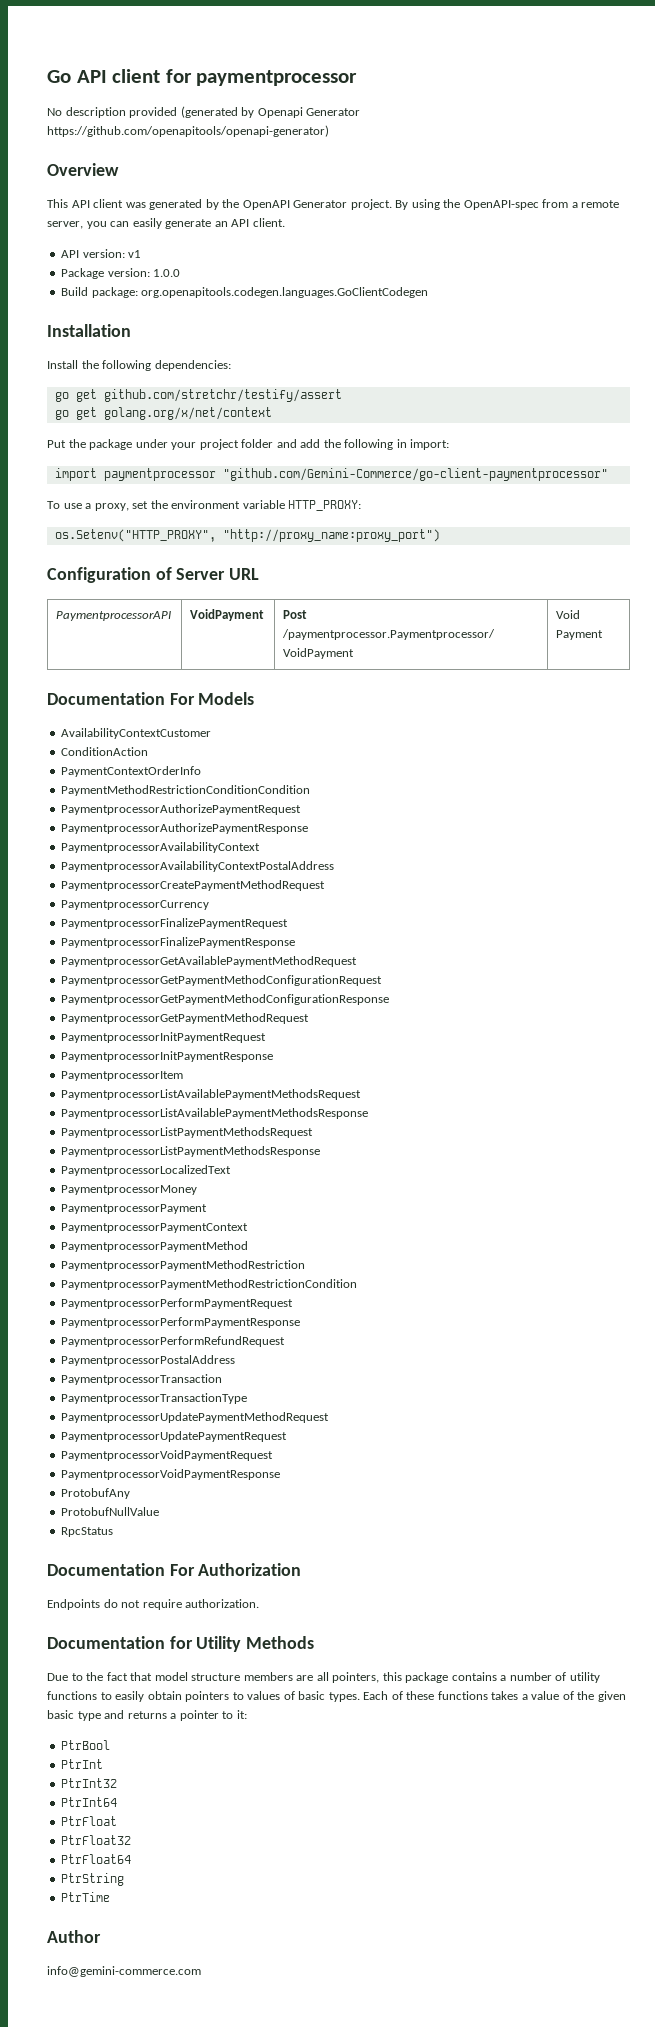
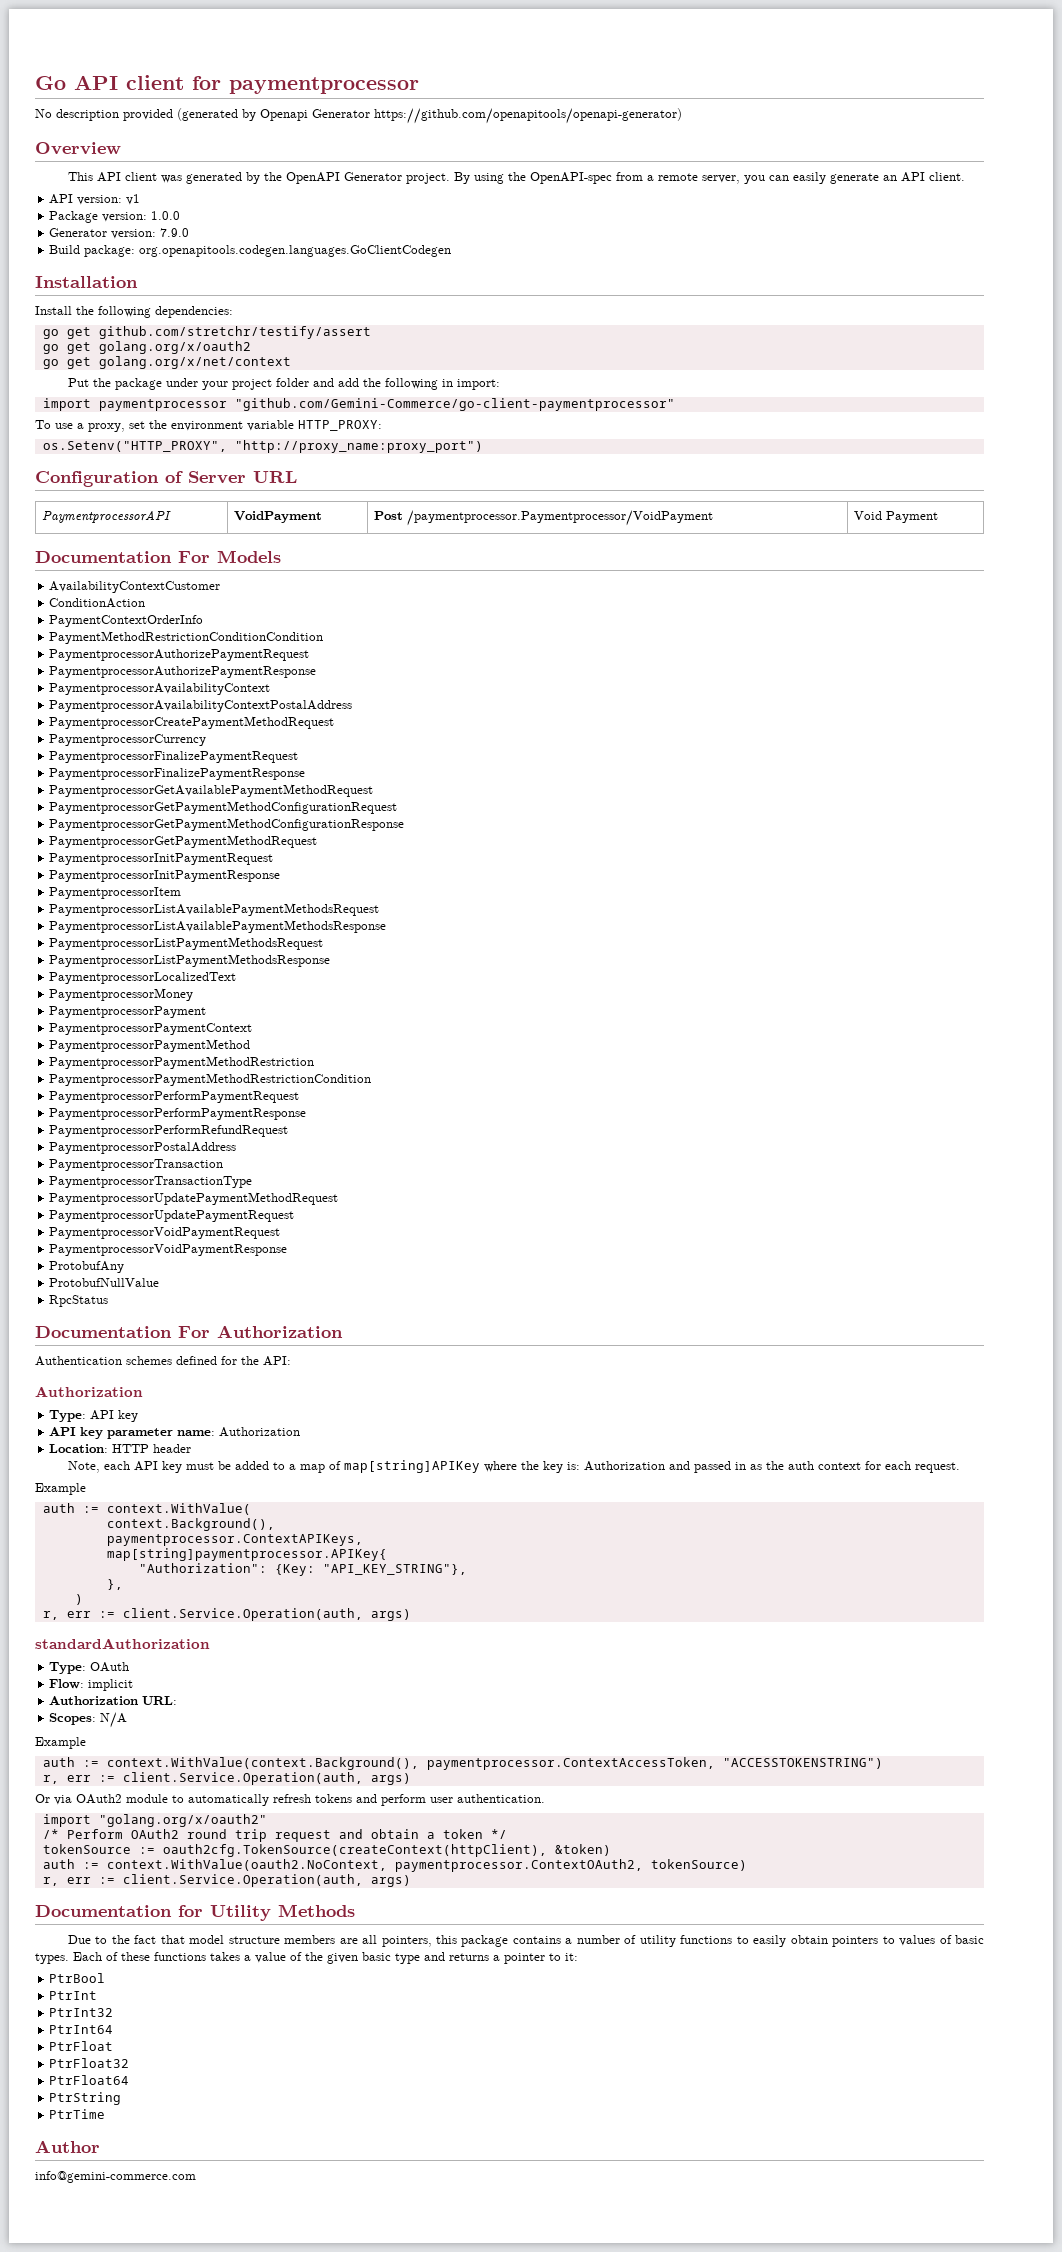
(181, 273) none -> [49,228,190,239] // Generator version: 7.9.0
(342, 395) none -> [42,341,251,354] // go get golang.org/x/oauth2
[47,1599,260,1610] Endpoints do not require authorization. -> [35,1356,291,1366] [35,1386,143,1397] [49,1410,139,1422] [49,1427,301,1439] [49,1444,192,1453] [67,1460,960,1473] [35,1483,86,1495] [42,1503,251,1515] [106,1518,275,1531] [106,1534,363,1546] [106,1548,387,1561] [138,1563,467,1576] [106,1579,123,1590] [74,1594,83,1605] [42,1608,411,1621] [35,1638,210,1649] [49,1662,130,1674] [49,1679,134,1691] [49,1696,178,1705] [49,1712,128,1728] [35,1737,86,1749] [42,1757,883,1770] [42,1772,411,1785] [35,1794,545,1806] [42,1814,267,1827] [42,1829,507,1842] [42,1844,611,1857] [42,1859,747,1872] [42,1874,411,1887] Authentication schemes defined for the API: // Authorization // Type: API key // API key parameter name: Authorization // Location: HTTP header // Note, each API key must be added to a map of map[string]APIKey where the key is: Authorization and passed in as the auth context for each request. // Example // auth := context.WithValue( // context.Background(), // paymentprocessor.ContextAPIKeys, // map[string]paymentprocessor.APIKey{ // "Authorization": {Key: "API_KEY_STRING"}, // }, // ) // r, err := client.Service.Operation(auth, args) // standardAuthorization // Type: OAuth // Flow: implicit // Authorization URL: // Scopes: N/A // Example // auth := context.WithValue(context.Background(), paymentprocessor.ContextAccessToken, "ACCESSTOKENSTRING") // r, err := client.Service.Operation(auth, args) // Or via OAuth2 module to automatically refresh tokens and perform user authentication. // import "golang.org/x/oauth2" // /* Perform OAuth2 round trip request and obtain a token */ // tokenSource := oauth2cfg.TokenSource(createContext(httpClient), &token) // auth := context.WithValue(oauth2.NoContext, paymentprocessor.ContextOAuth2, tokenSource) // r, err := client.Service.Operation(auth, args)

